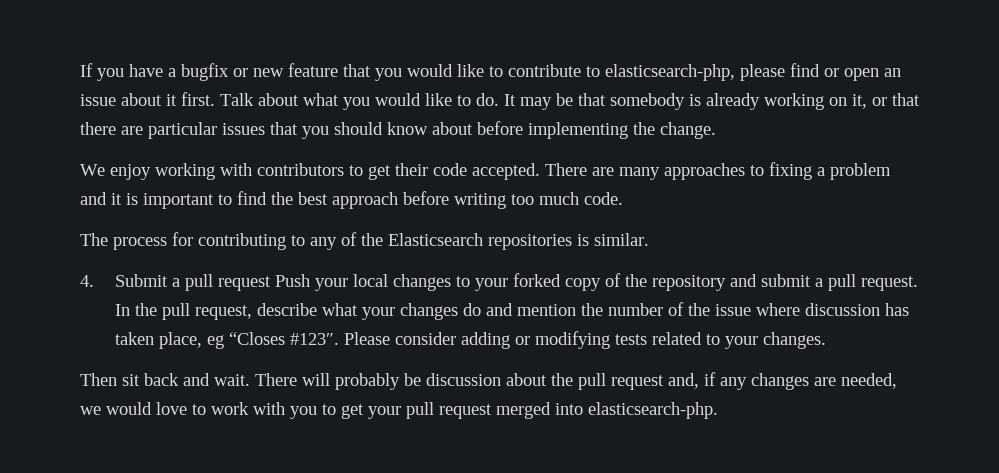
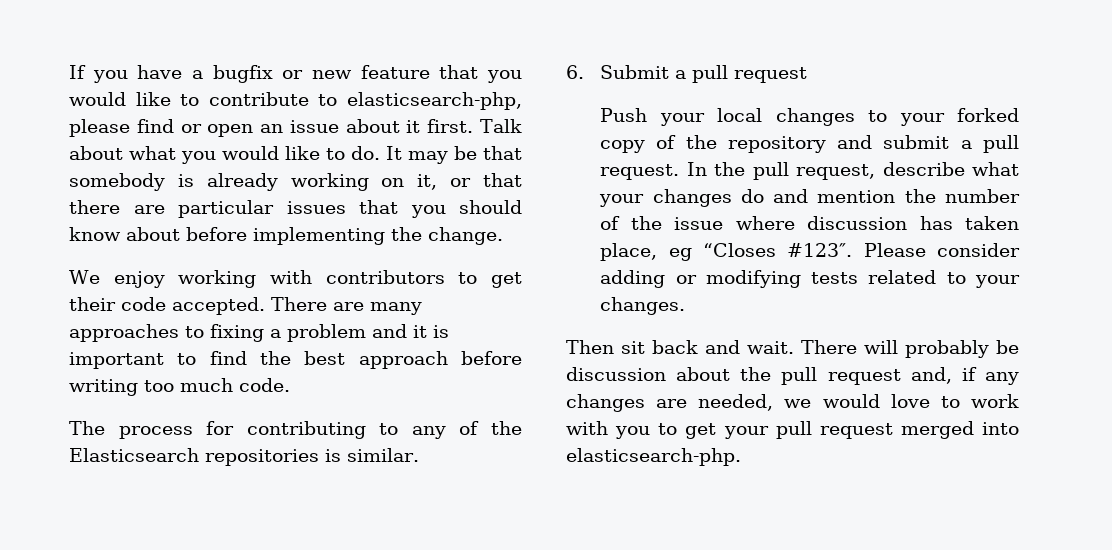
[80,275,94,287] 4. -> [566,65,584,79] 6.
(271, 283) none -> (808, 75) //

